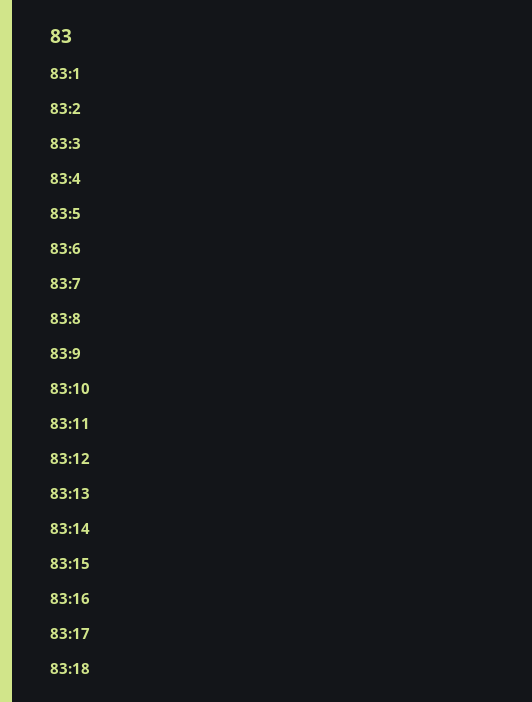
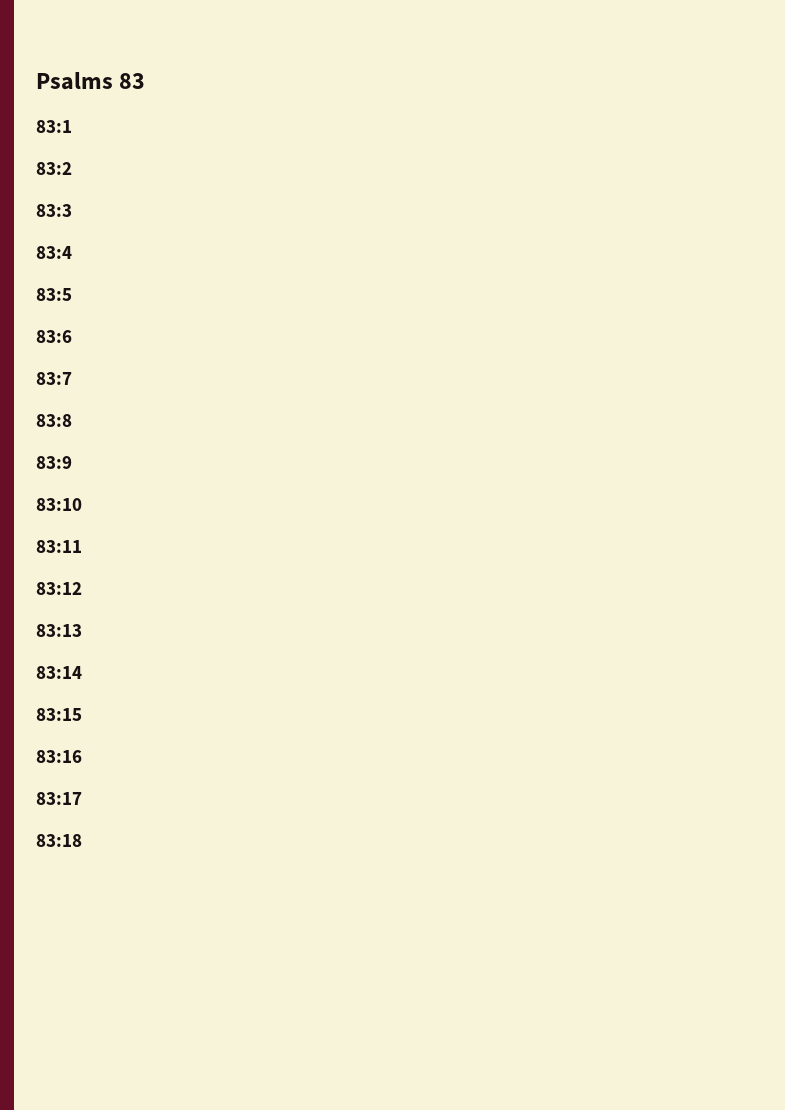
(50, 36) none -> [36,72,113,90] Psalms

